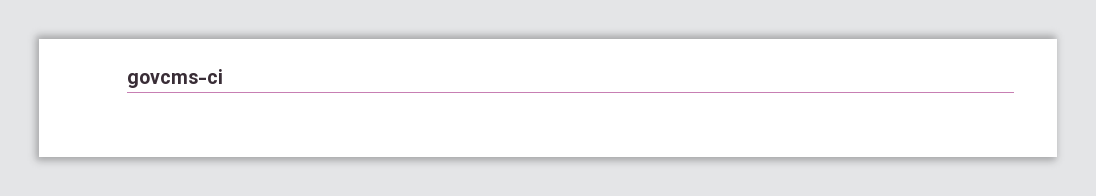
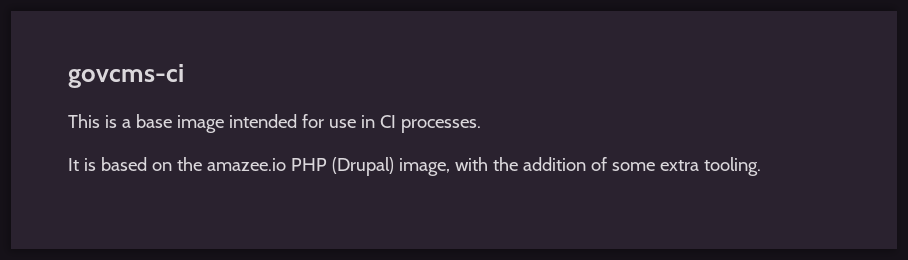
(223, 78) none -> [68,114,481,133] [68,157,761,176] // This is a base image intended for use in CI processes. // It is based on the amazee.io PHP (Drupal) image, with the addition of some extra tooling.

